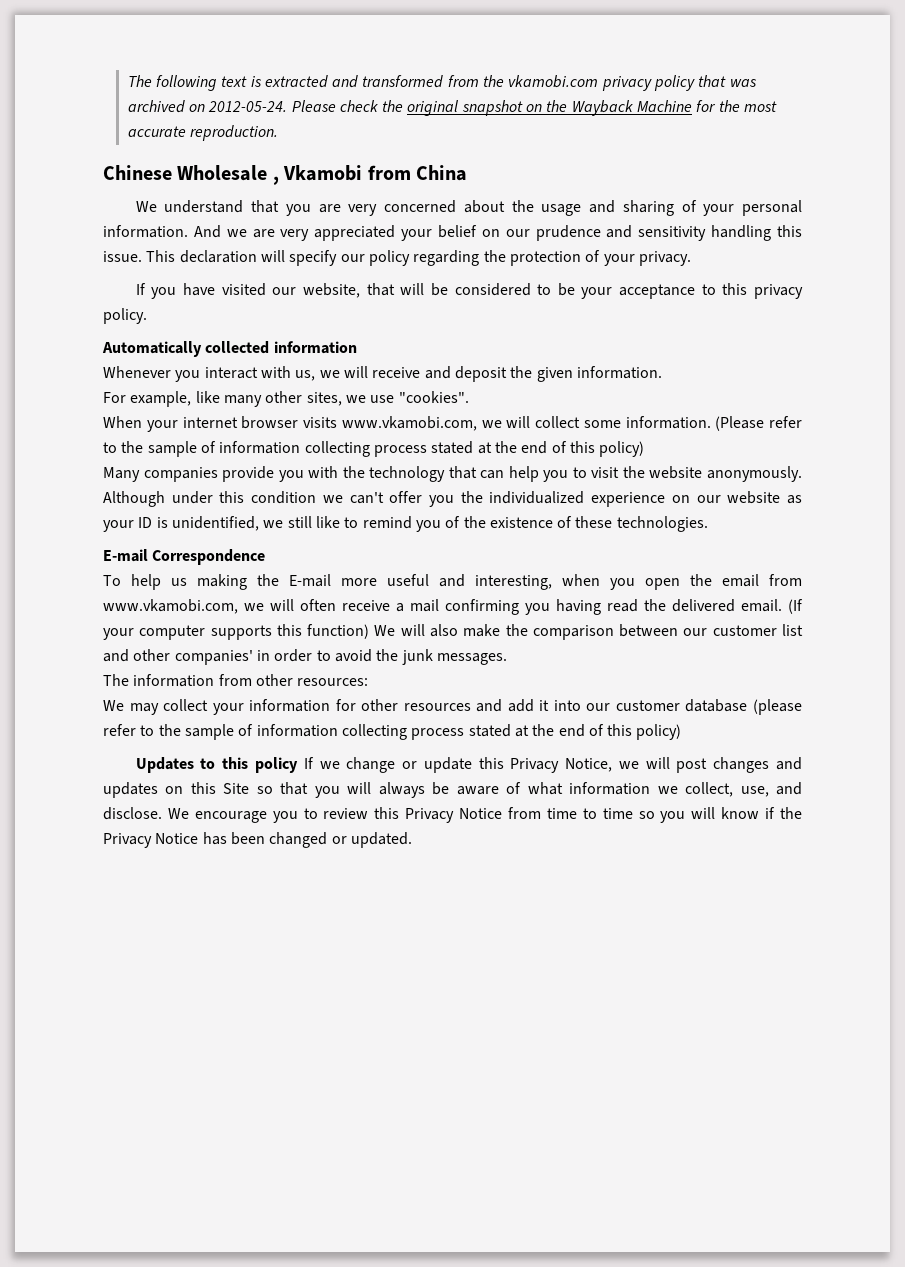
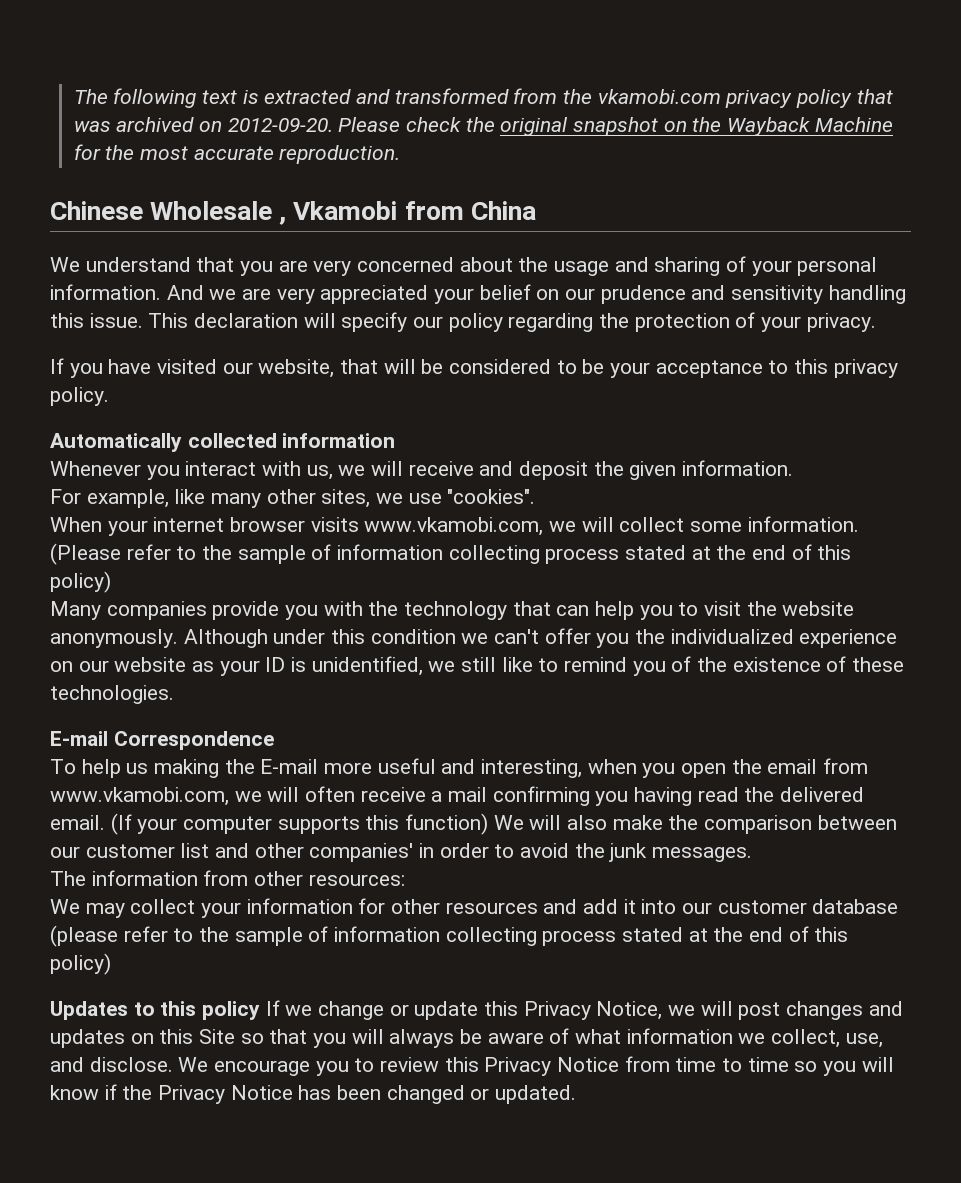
[208,101,288,112] 2012-05-24. -> [227,118,333,132] 2012-09-20.

